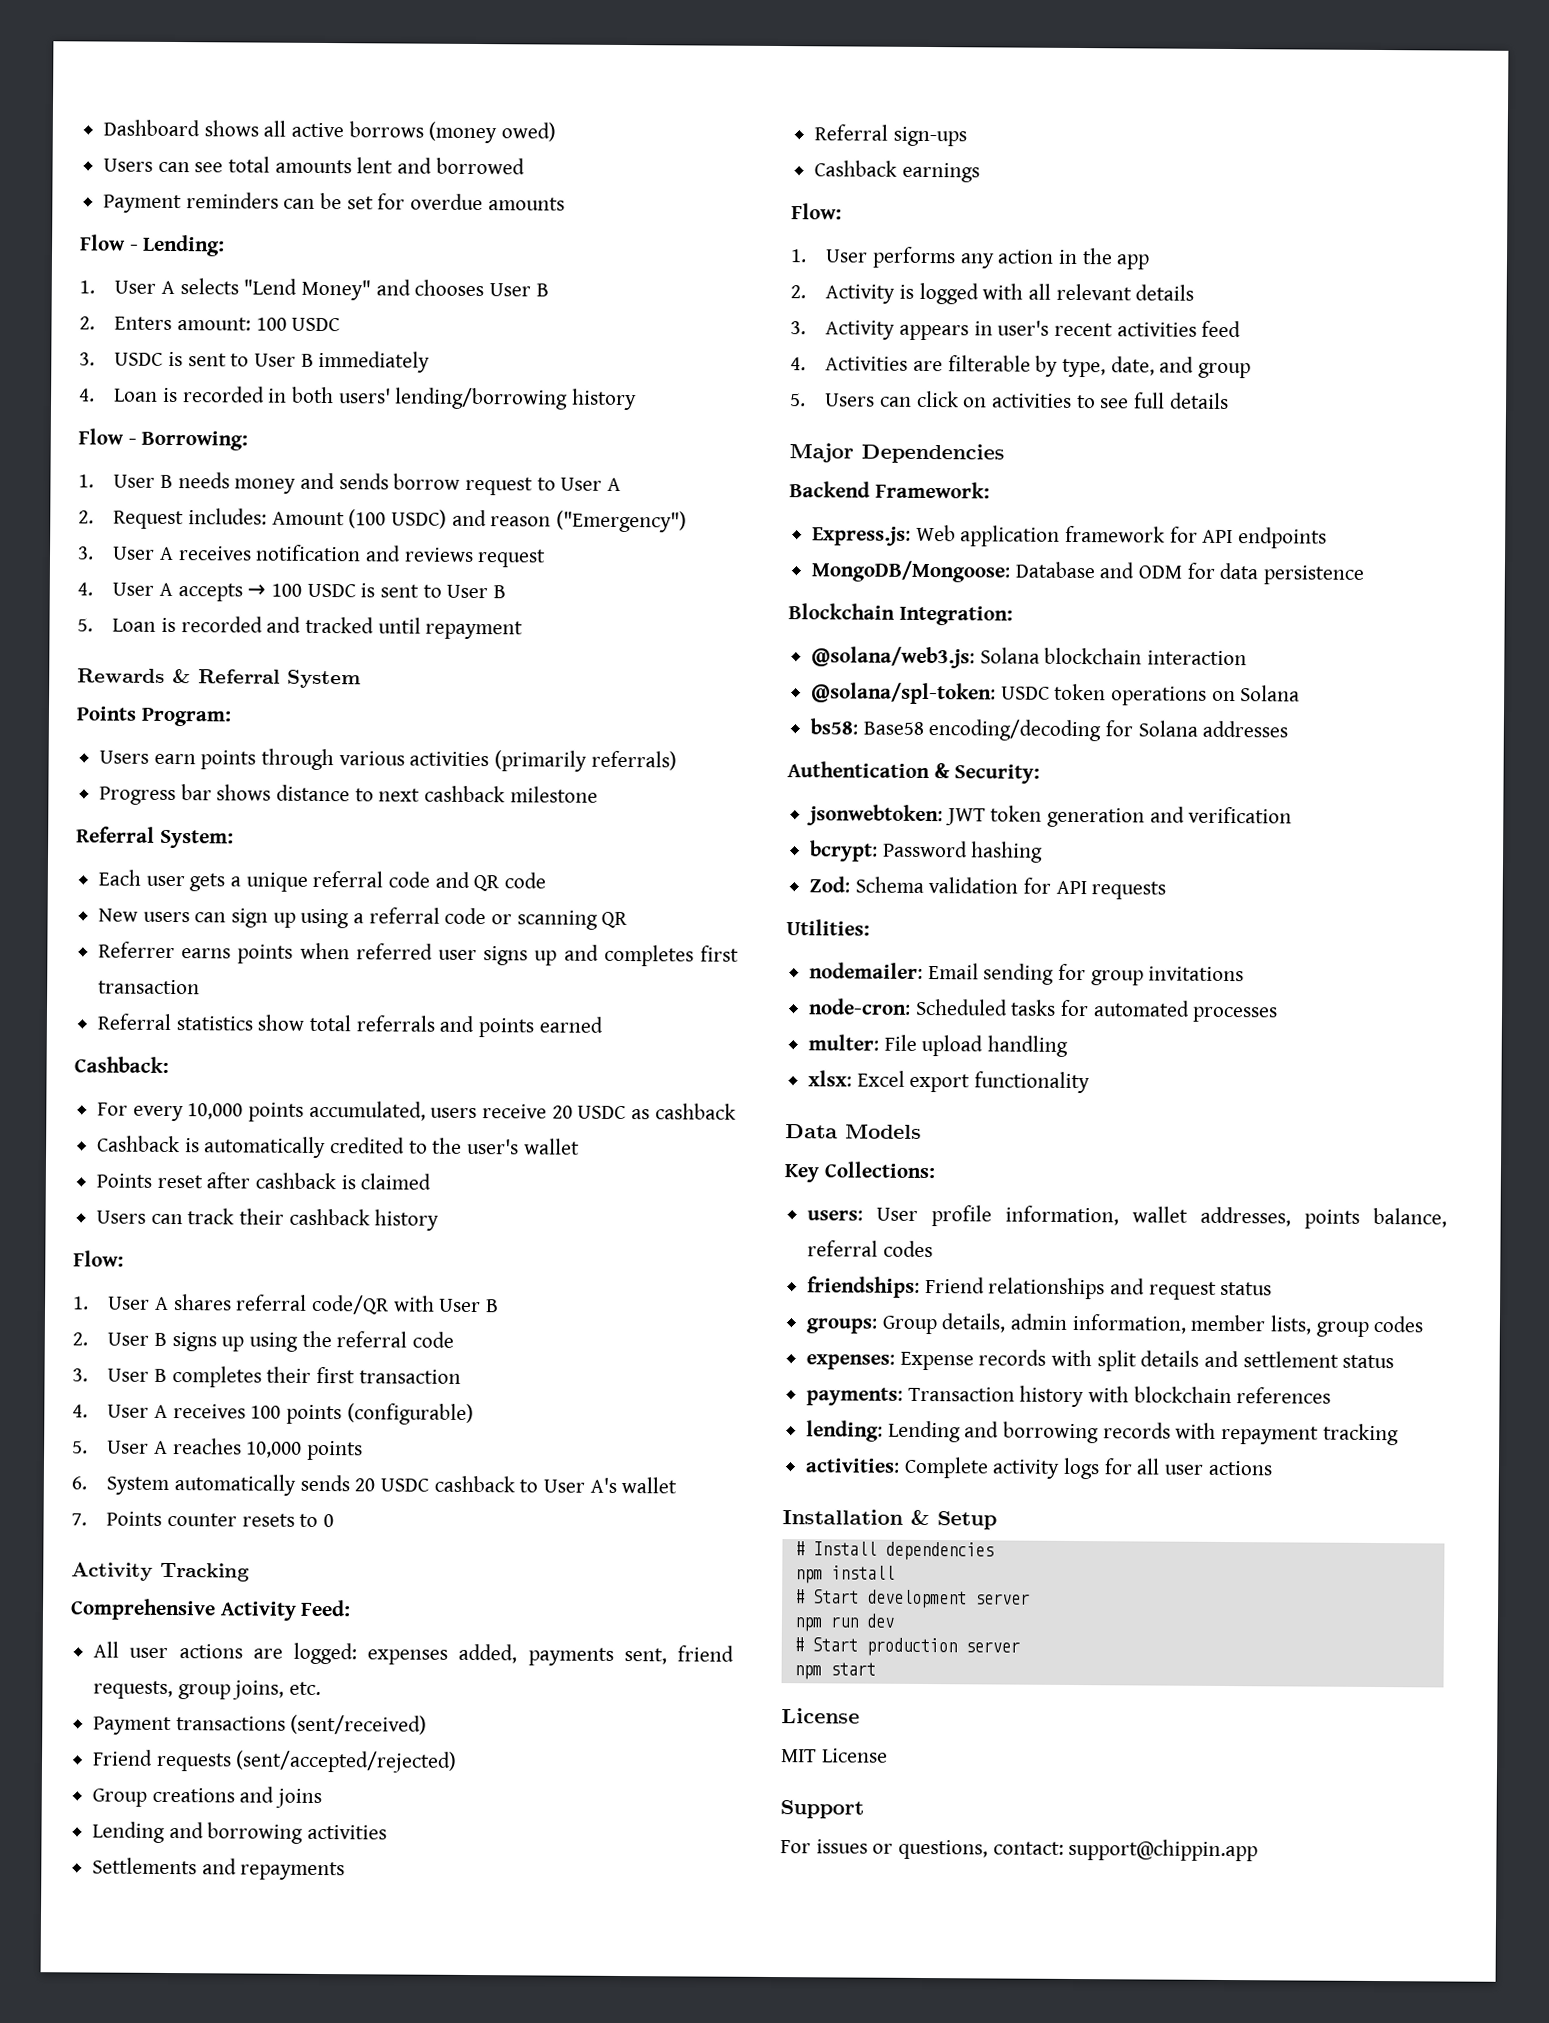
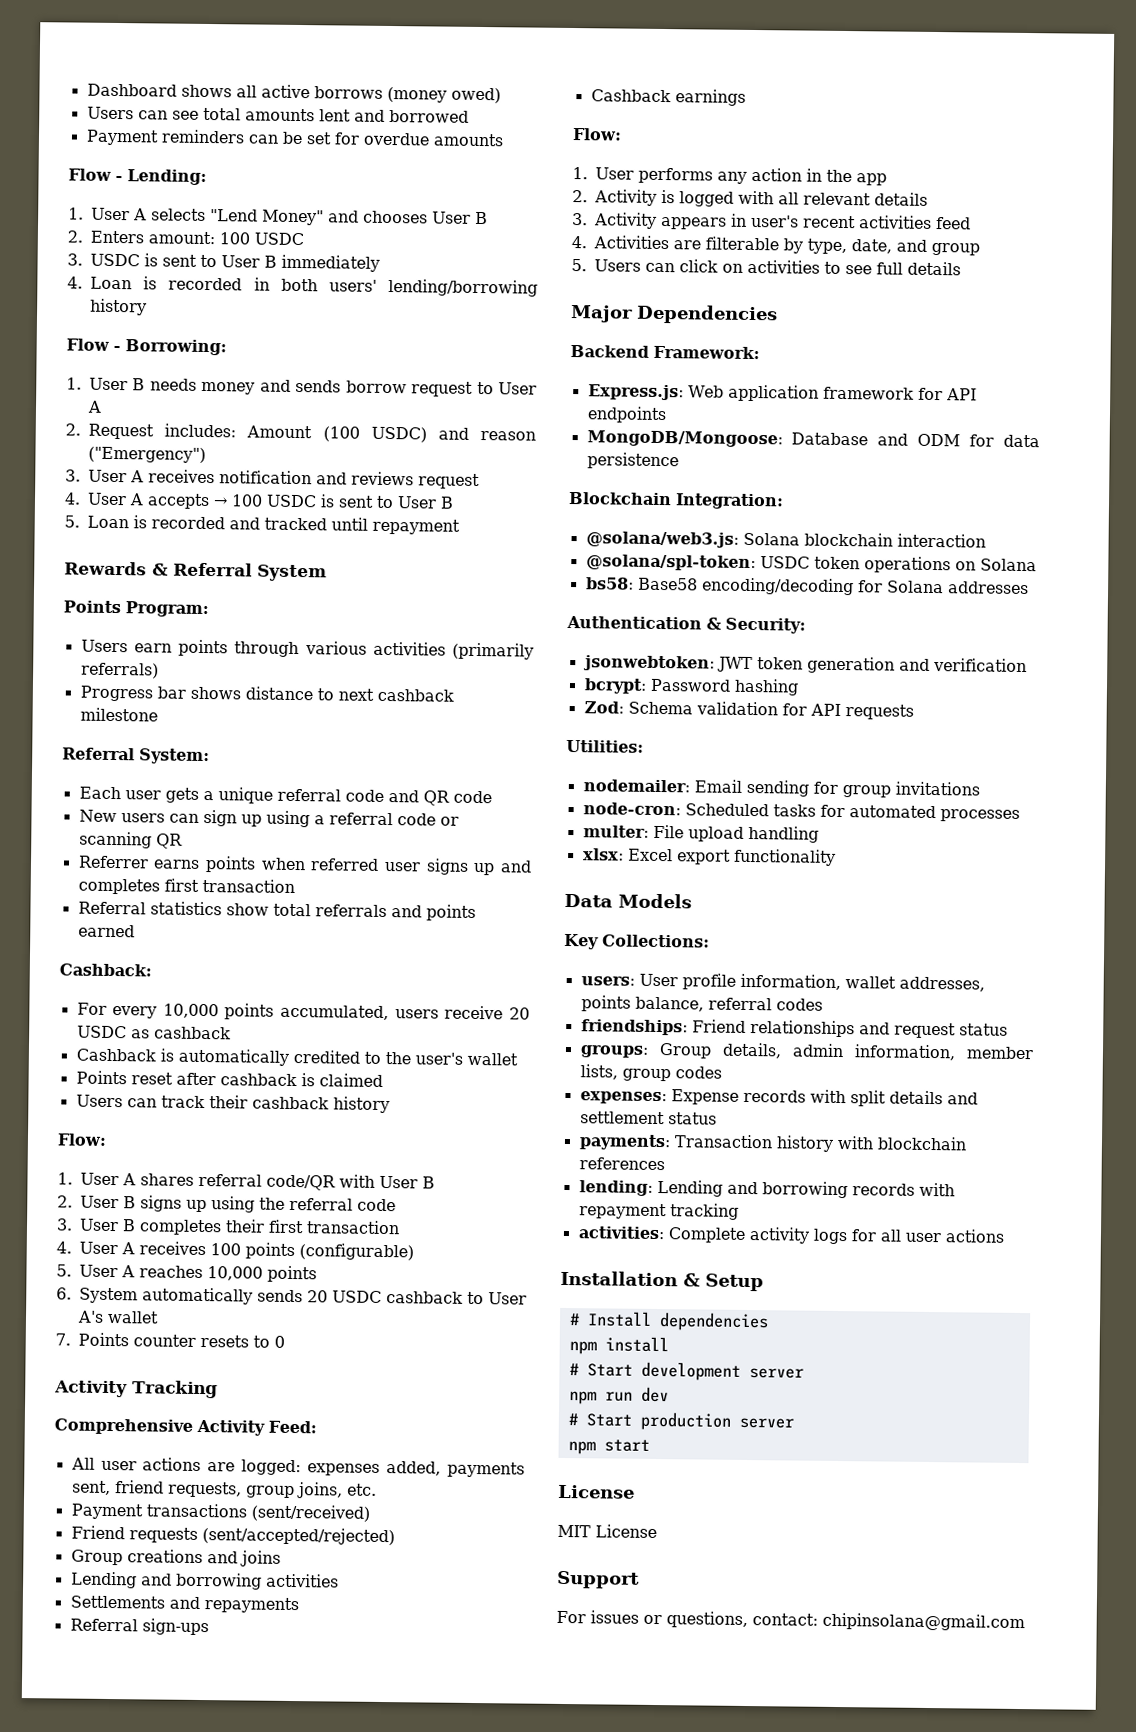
[1068,1838,1259,1862] support@chippin.app -> [821,1612,1025,1632] chipinsolana@gmail.com

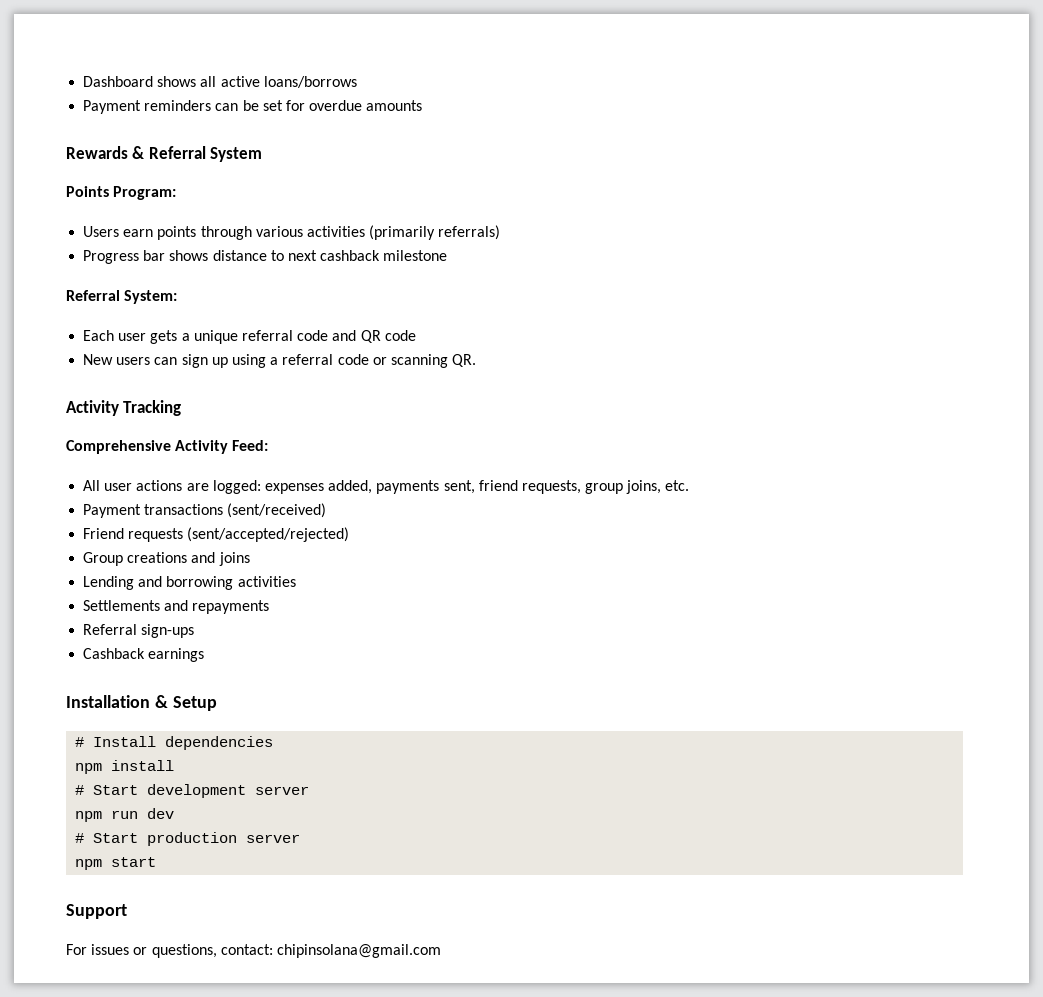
[313,86,501,104] [86,106,469,123] borrows (money owed) // Users can see total amounts lent and borrowed -> [263,76,357,88] loans/borrows
[68,168,207,185] [68,207,488,226] [67,230,304,246] [67,253,380,272] [67,276,538,297] [90,298,147,316] [66,338,227,356] [66,377,538,397] [87,400,102,413] [65,423,536,443] [88,446,206,463] [65,469,480,490] [64,492,454,510] [64,515,460,535] // Flow - Lending: // 1. User A selects "Lend Money" and chooses User B // 2. Enters amount: 100 USDC // 3. USDC is sent to User B immediately // 4. Loan is recorded in both users' lending/borrowing history // Flow - Borrowing: // 1. User B needs money and sends borrow request to User A // 2. Request includes: Amount (100 USDC) and reason ("Emergency") // 3. User A receives notification and reviews request // 4. User A accepts → 100 USDC is sent to User B // 5. Loan is recorded and tracked until repayment -> (423, 105) none
[155,833,183,849] [77,855,532,876] [77,878,295,895] [77,901,476,921] [77,924,135,938] [59,963,152,977] [76,1002,530,1021] [76,1025,231,1040] [75,1048,518,1066] [75,1070,383,1087] [75,1094,390,1114] [57,1133,107,1146] [57,1172,435,1191] [57,1195,396,1213] [56,1218,400,1236] [56,1241,414,1261] [56,1264,317,1283] [56,1287,527,1305] [77,1310,159,1324] [55,1332,285,1348] QR // Referrer earns points when referred user signs up and completes first transaction // Referral statistics show total referrals and points earned // Cashback: // For every 10,000 points accumulated, users receive 20 USDC as cashback // Cashback is automatically credited to the user's wallet // Points reset after cashback is claimed // Users can track their cashback history // Flow: // 1. User A shares referral code/QR with User B // 2. User B signs up using the referral code // 3. User B completes their first transaction // 4. User A receives 100 points (configurable) // 5. User A reaches 10,000 points // 6. System automatically sends 20 USDC cashback to User A's wallet // 7. Points counter resets to 0 -> [452,354,477,367] QR.
[572,128,622,141] [572,167,887,186] [572,189,928,207] [572,212,971,230] [571,235,980,256] [571,259,961,276] [570,304,778,325] [570,344,760,360] [587,384,977,402] [586,406,667,424] [586,430,1040,448] [586,452,679,470] [568,491,784,510] [585,531,986,548] [585,554,1037,574] [585,577,1029,596] [566,615,806,634] [582,655,1027,674] [583,678,799,696] [583,701,914,720] [566,739,644,753] [582,779,980,798] [582,802,1020,822] [582,824,819,843] [582,848,836,866] [564,893,692,909] [564,933,710,950] [580,973,985,992] [580,995,823,1012] [580,1019,1008,1039] [579,1042,1034,1061] [579,1064,722,1082] [579,1089,978,1107] [579,1111,717,1125] [578,1134,967,1152] [578,1157,665,1171] [578,1179,955,1199] [578,1203,739,1220] [577,1226,1005,1245] // Flow: // 1. User performs any action in the app // 2. Activity is logged with all relevant details // 3. Activity appears in user's recent activities feed // 4. Activities are filterable by type, date, and group // 5. Users can click on activities to see full details // Major Dependencies // Backend Framework: // Express.js: Web application framework for API endpoints // MongoDB/Mongoose: Database and ODM for data persistence // Blockchain Integration: // @solana/web3.js: Solana blockchain interaction // @solana/spl-token: USDC token operations on Solana // bs58: Base58 encoding/decoding for Solana addresses // Authentication & Security: // jsonwebtoken: JWT token generation and verification // bcrypt: Password hashing // Zod: Schema validation for API requests // Utilities: // nodemailer: Email sending for group invitations // node-cron: Scheduled tasks for automated processes // multer: File upload handling // xlsx: Excel export functionality // Data Models // Key Collections: // users: User profile information, wallet addresses, points balance, referral codes // friendships: Friend relationships and request status // groups: Group details, admin information, member lists, group codes // expenses: Expense records with split details and settlement status // payments: Transaction history with blockchain references // lending: Lending and borrowing records with repayment tracking // activities: Complete activity logs for all user actions -> (205, 655) none
[558,1484,635,1499] [557,1524,657,1539] // License // MIT License -> (157, 862) none

